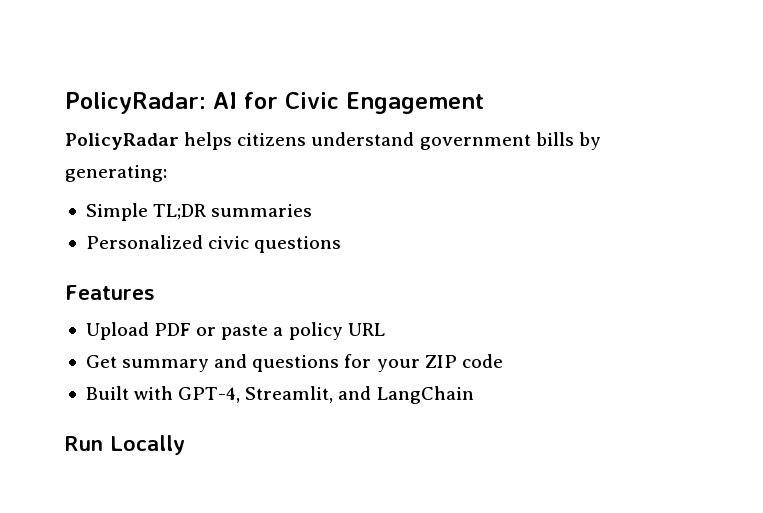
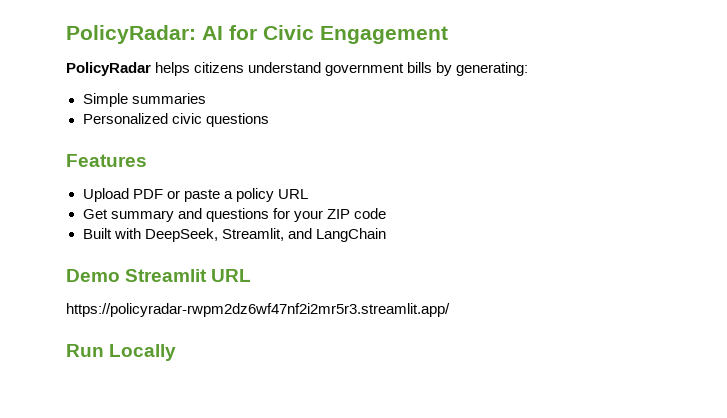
[153,204,207,220] TL;DR -> (128, 100) none
[178,387,241,403] GPT-4, -> [144,228,218,242] DeepSeek,
(474, 395) none -> [66,269,252,282] [66,303,450,317] // Demo Streamlit URL // https://policyradar-rwpm2dz6wf47nf2i2mr5r3.streamlit.app/

